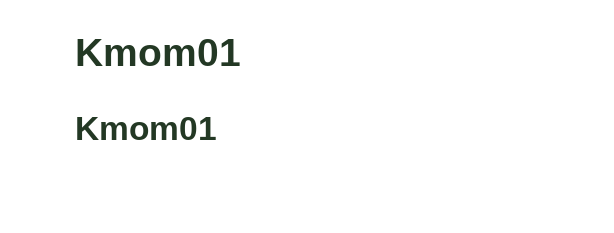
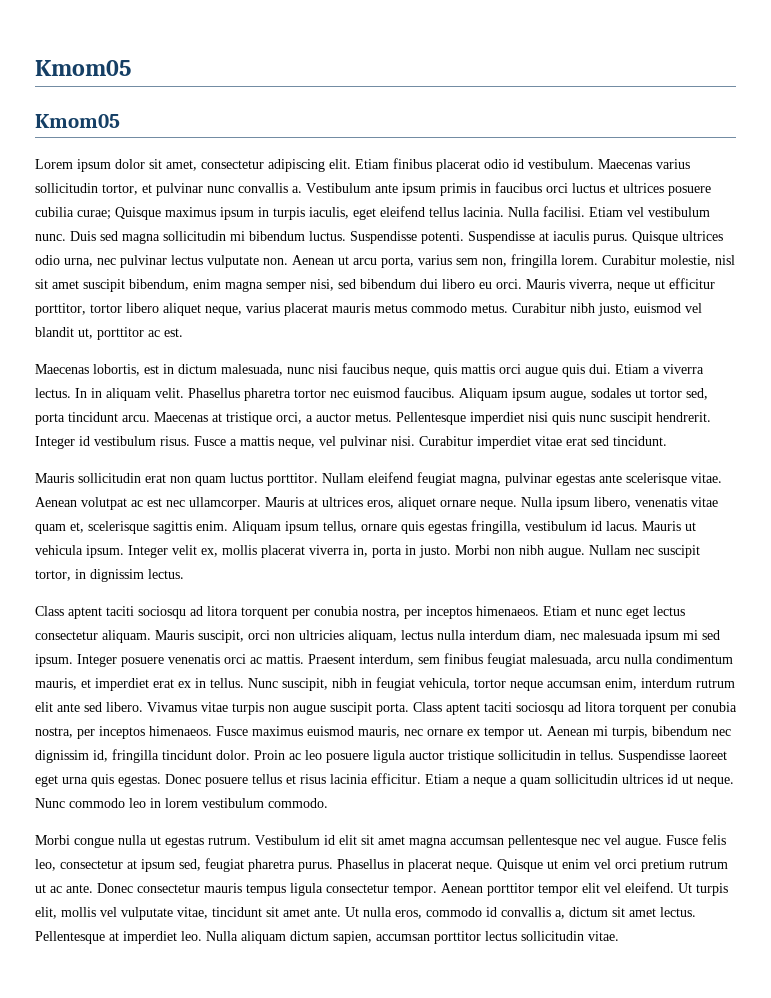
[75,39,241,66] [75,117,217,140] Kmom01 // Kmom01 -> [35,60,131,76] [35,114,120,128] [35,158,690,172] [35,182,711,196] [35,206,710,220] [35,231,723,244] [35,254,735,268] [35,278,715,292] [35,303,702,316] [35,327,183,340] [35,363,704,377] [35,387,708,401] [35,412,711,425] [35,436,667,449] [35,472,722,486] [35,497,718,510] [35,520,696,534] [35,545,700,558] [35,569,184,582] [35,606,685,619] [35,630,720,643] [35,653,733,667] [35,677,735,691] [35,702,737,715] [35,726,731,739] [35,749,727,763] [35,773,734,787] [35,798,328,808] [35,834,726,848] [35,858,728,872] [35,882,728,896] [35,907,696,920] [35,931,619,944] Kmom05 // Kmom05 // Lorem ipsum dolor sit amet, consectetur adipiscing elit. Etiam finibus placerat odio id vestibulum. Maecenas varius sollicitudin tortor, et pulvinar nunc convallis a. Vestibulum ante ipsum primis in faucibus orci luctus et ultrices posuere cubilia curae; Quisque maximus ipsum in turpis iaculis, eget eleifend tellus lacinia. Nulla facilisi. Etiam vel vestibulum nunc. Duis sed magna sollicitudin mi bibendum luctus. Suspendisse potenti. Suspendisse at iaculis purus. Quisque ultrices odio urna, nec pulvinar lectus vulputate non. Aenean ut arcu porta, varius sem non, fringilla lorem. Curabitur molestie, nisl sit amet suscipit bibendum, enim magna semper nisi, sed bibendum dui libero eu orci. Mauris viverra, neque ut efficitur porttitor, tortor libero aliquet neque, varius placerat mauris metus commodo metus. Curabitur nibh justo, euismod vel blandit ut, porttitor ac est. // Maecenas lobortis, est in dictum malesuada, nunc nisi faucibus neque, quis mattis orci augue quis dui. Etiam a viverra lectus. In in aliquam velit. Phasellus pharetra tortor nec euismod faucibus. Aliquam ipsum augue, sodales ut tortor sed, porta tincidunt arcu. Maecenas at tristique orci, a auctor metus. Pellentesque imperdiet nisi quis nunc suscipit hendrerit. Integer id vestibulum risus. Fusce a mattis neque, vel pulvinar nisi. Curabitur imperdiet vitae erat sed tincidunt. // Mauris sollicitudin erat non quam luctus porttitor. Nullam eleifend feugiat magna, pulvinar egestas ante scelerisque vitae. Aenean volutpat ac est nec ullamcorper. Mauris at ultrices eros, aliquet ornare neque. Nulla ipsum libero, venenatis vitae quam et, scelerisque sagittis enim. Aliquam ipsum tellus, ornare quis egestas fringilla, vestibulum id lacus. Mauris ut vehicula ipsum. Integer velit ex, mollis placerat viverra in, porta in justo. Morbi non nibh augue. Nullam nec suscipit tortor, in dignissim lectus. // Class aptent taciti sociosqu ad litora torquent per conubia nostra, per inceptos himenaeos. Etiam et nunc eget lectus consectetur aliquam. Mauris suscipit, orci non ultricies aliquam, lectus nulla interdum diam, nec malesuada ipsum mi sed ipsum. Integer posuere venenatis orci ac mattis. Praesent interdum, sem finibus feugiat malesuada, arcu nulla condimentum mauris, et imperdiet erat ex in tellus. Nunc suscipit, nibh in feugiat vehicula, tortor neque accumsan enim, interdum rutrum elit ante sed libero. Vivamus vitae turpis non augue suscipit porta. Class aptent taciti sociosqu ad litora torquent per conubia nostra, per inceptos himenaeos. Fusce maximus euismod mauris, nec ornare ex tempor ut. Aenean mi turpis, bibendum nec dignissim id, fringilla tincidunt dolor. Proin ac leo posuere ligula auctor tristique sollicitudin in tellus. Suspendisse laoreet eget urna quis egestas. Donec posuere tellus et risus lacinia efficitur. Etiam a neque a quam sollicitudin ultrices id ut neque. Nunc commodo leo in lorem vestibulum commodo. // Morbi congue nulla ut egestas rutrum. Vestibulum id elit sit amet magna accumsan pellentesque nec vel augue. Fusce felis leo, consectetur at ipsum sed, feugiat pharetra purus. Phasellus in placerat neque. Quisque ut enim vel orci pretium rutrum ut ac ante. Donec consectetur mauris tempus ligula consectetur tempor. Aenean porttitor tempor elit vel eleifend. Ut turpis elit, mollis vel vulputate vitae, tincidunt sit amet ante. Ut nulla eros, commodo id convallis a, dictum sit amet lectus. Pellentesque at imperdiet leo. Nulla aliquam dictum sapien, accumsan porttitor lectus sollicitudin vitae.

